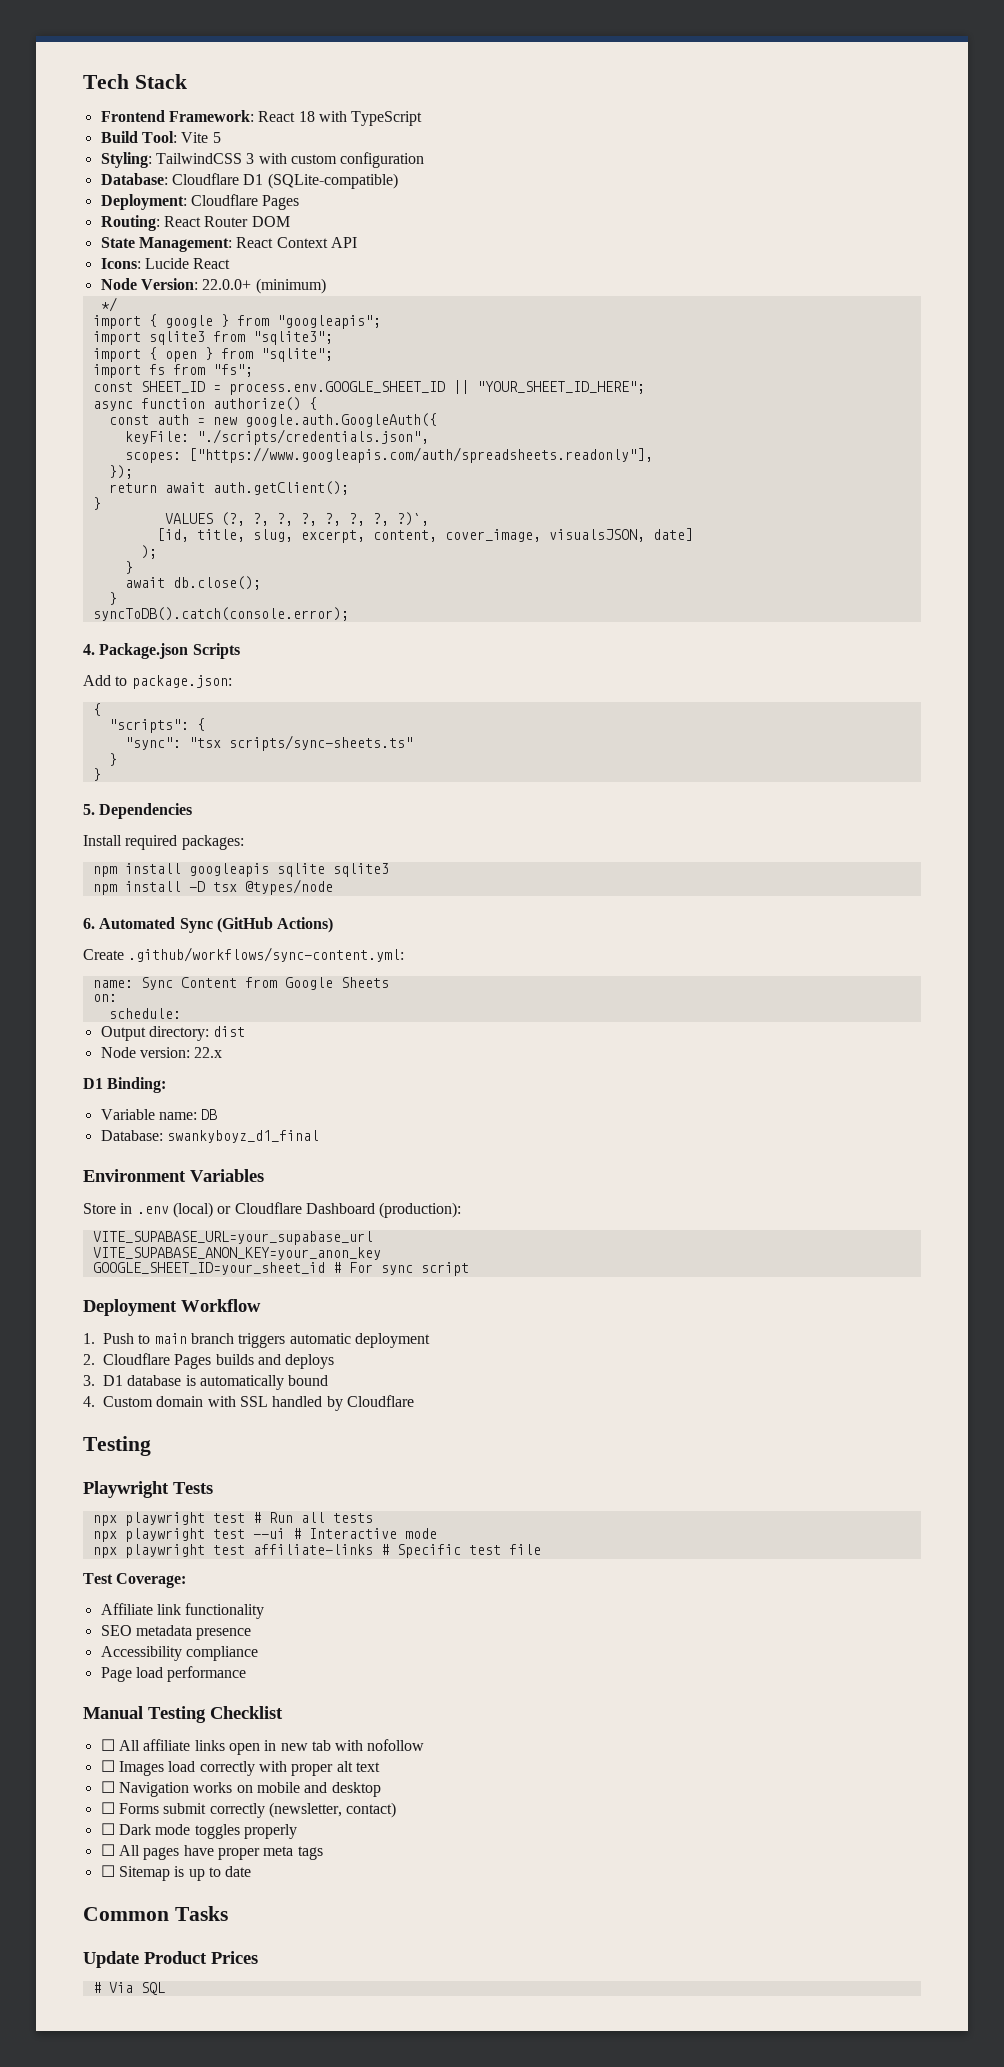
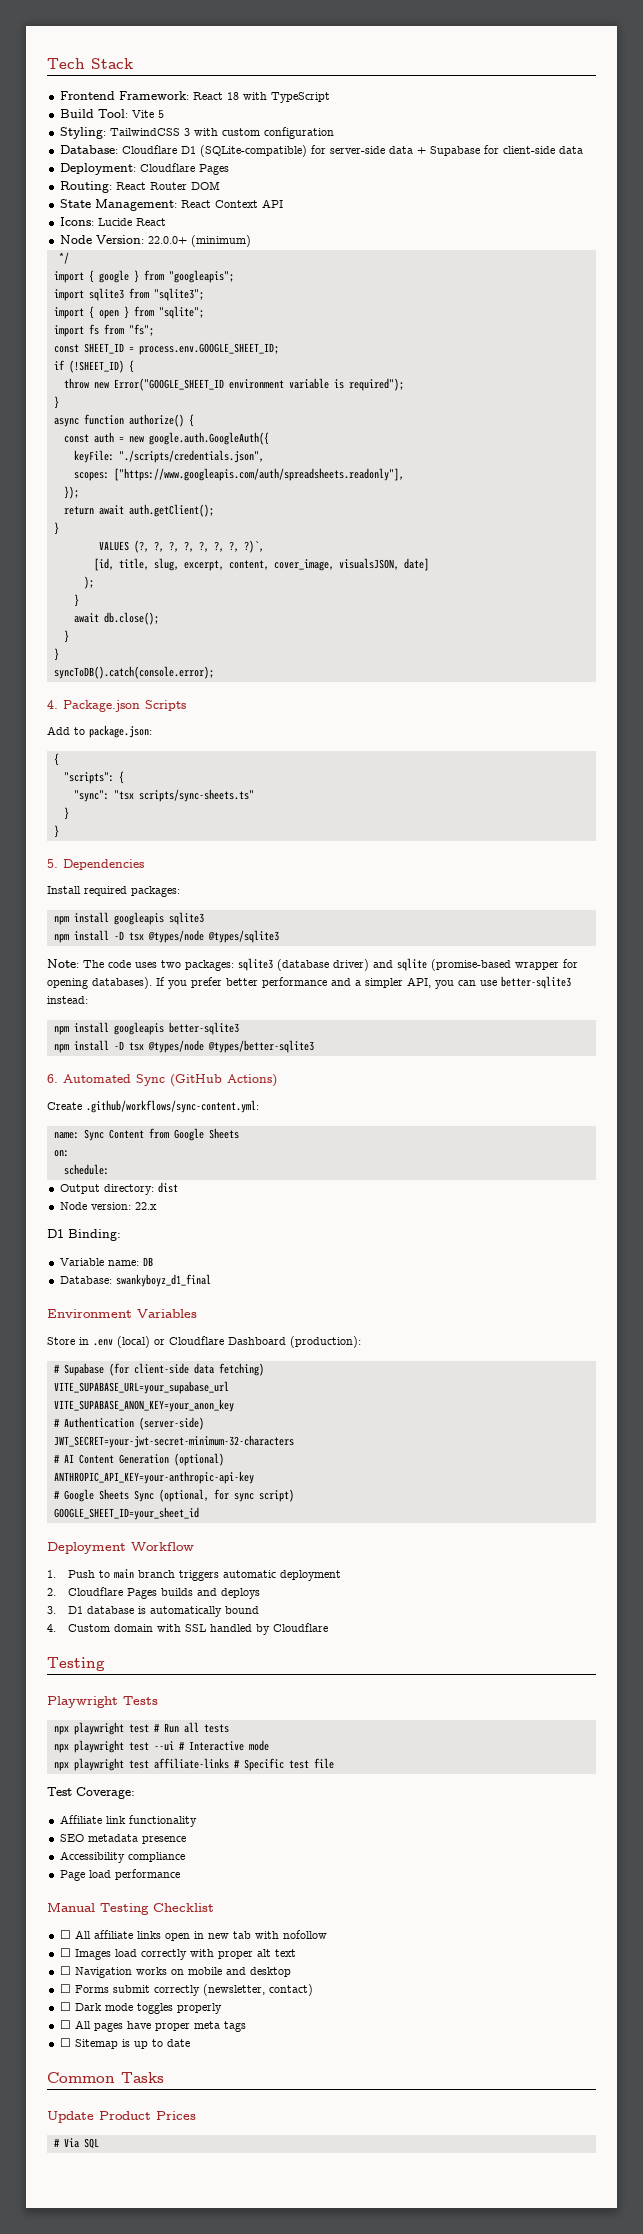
(398, 181) none -> [310,145,583,156] for server-side data + Supabase for client-side data
[228,380,645,395] process.env.GOOGLE_SHEET_ID || "YOUR_SHEET_ID_HERE"; -> [138,343,279,355] [53,360,134,373] [63,378,404,391] [53,396,59,409] process.env.GOOGLE_SHEET_ID; // if (!SHEET_ID) { // throw new Error("GOOGLE_SHEET_ID environment variable is required"); // }
(117, 598) none -> [53,648,59,661] // }
[276,863,325,877] sqlite -> (164, 918) none
(333, 887) none -> [207,930,279,943] [47,958,578,971] [47,976,571,989] [47,996,88,1004] [53,1022,239,1035] [53,1040,314,1053] @types/sqlite3 // Note: The code uses two packages: sqlite3 (database driver) and sqlite (promise-based wrapper for opening databases). If you prefer better performance and a simpler API, you can use better-sqlite3 instead: // npm install googleapis better-sqlite3 // npm install -D tsx @types/node @types/better-sqlite3
[92,1231,373,1245] [92,1247,381,1260] [92,1262,469,1276] VITE_SUPABASE_URL=your_supabase_url // VITE_SUPABASE_ANON_KEY=your_anon_key // GOOGLE_SHEET_ID=your_sheet_id # For sync script -> [53,1363,264,1376] [53,1381,229,1394] [53,1399,234,1412] [53,1417,204,1430] [53,1435,294,1448] [53,1453,224,1466] [53,1471,254,1484] [53,1489,294,1502] [53,1507,199,1520] # Supabase (for client-side data fetching) // VITE_SUPABASE_URL=your_supabase_url // VITE_SUPABASE_ANON_KEY=your_anon_key // # Authentication (server-side) // JWT_SECRET=your-jwt-secret-minimum-32-characters // # AI Content Generation (optional) // ANTHROPIC_API_KEY=your-anthropic-api-key // # Google Sheets Sync (optional, for sync script) // GOOGLE_SHEET_ID=your_sheet_id

